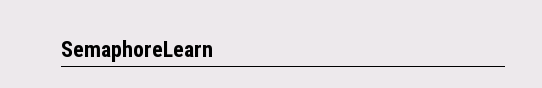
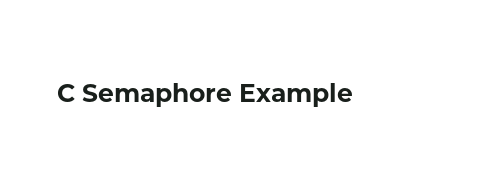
[61,40,213,62] SemaphoreLearn -> [57,83,353,107] C Semaphore Example

